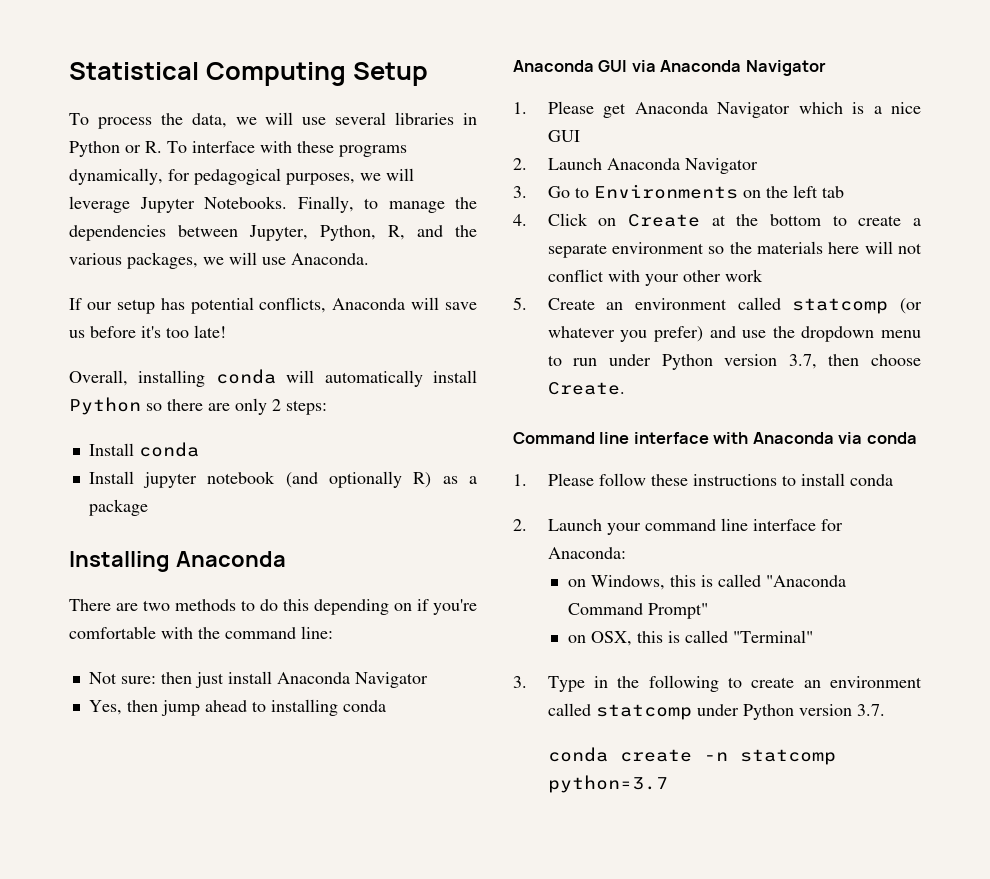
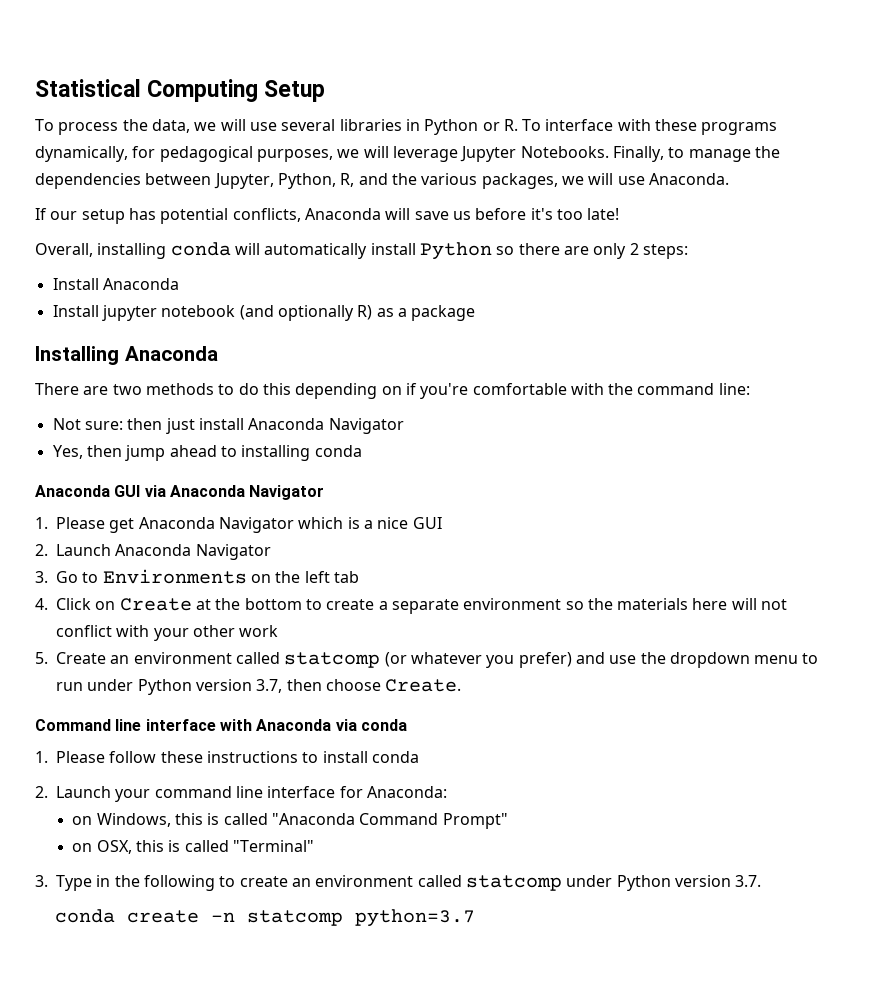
[138,442,199,457] conda -> [102,278,179,290] Anaconda

